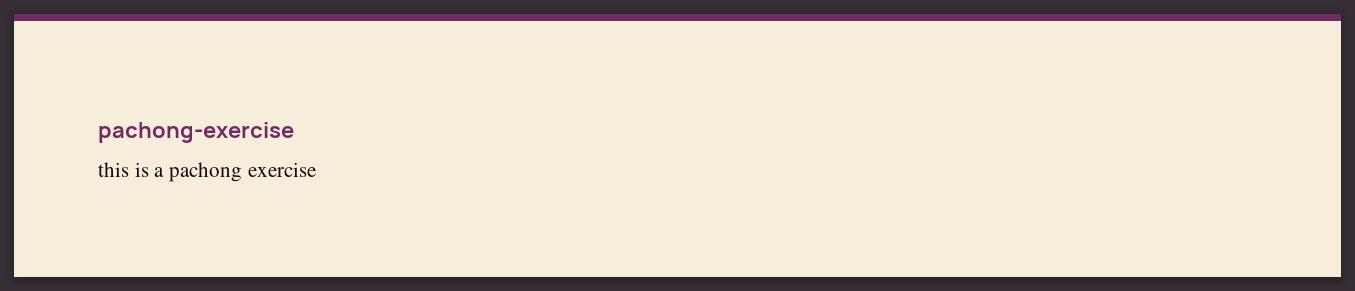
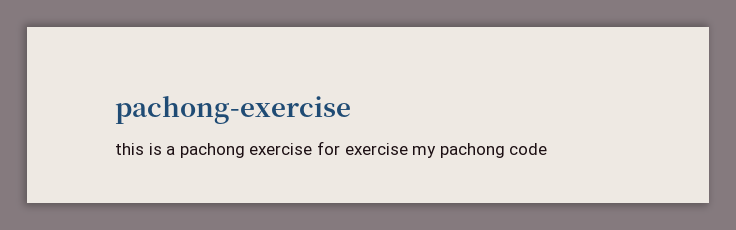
(316, 169) none -> [316,141,548,158] for exercise my pachong code

